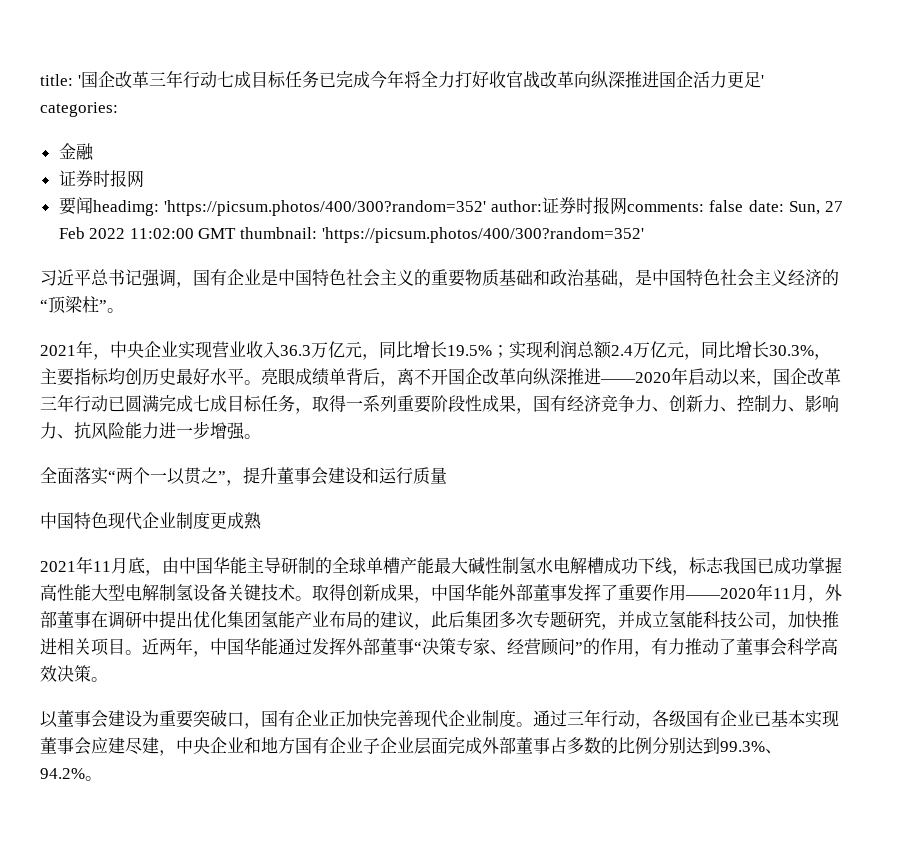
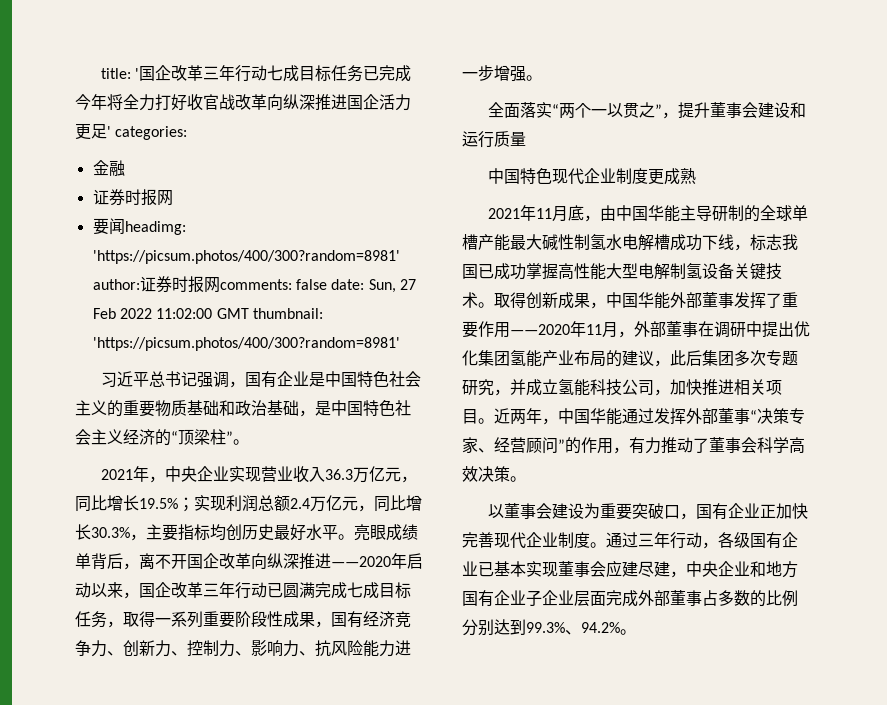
[163,200,486,216] 'https://picsum.photos/400/300?random=352' -> [92,250,400,264] 'https://picsum.photos/400/300?random=8981'
[321,227,644,243] 'https://picsum.photos/400/300?random=352' -> [92,337,400,351] 'https://picsum.photos/400/300?random=8981'

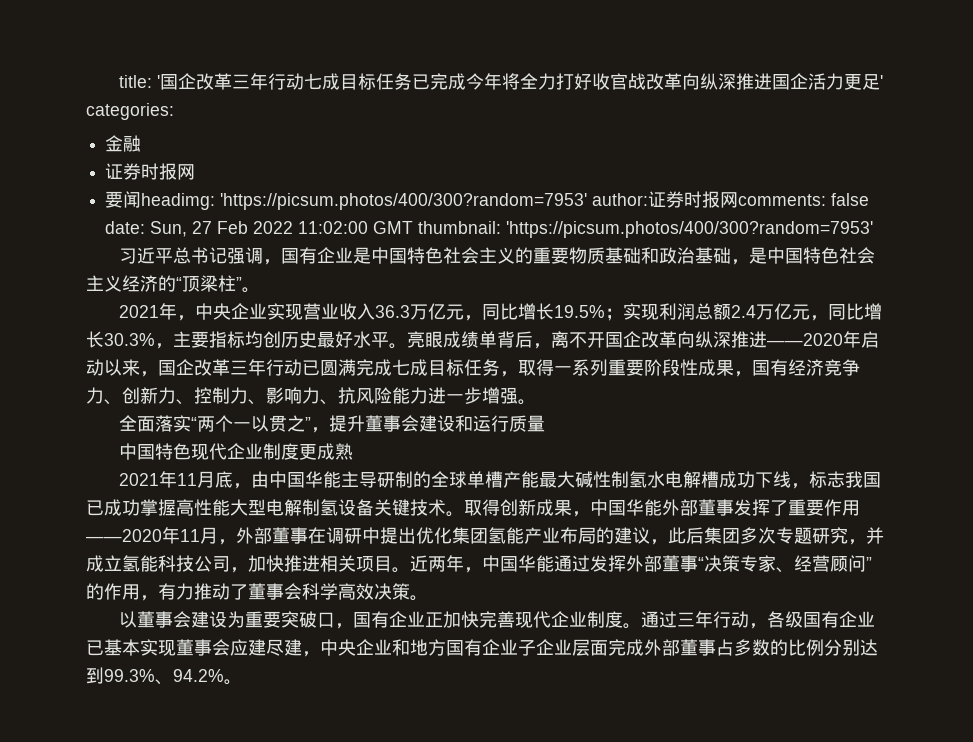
[92,250,400,264] 'https://picsum.photos/400/300?random=8981' -> [220,193,588,210] 'https://picsum.photos/400/300?random=7953'
[92,337,400,351] 'https://picsum.photos/400/300?random=8981' -> [506,221,874,238] 'https://picsum.photos/400/300?random=7953'

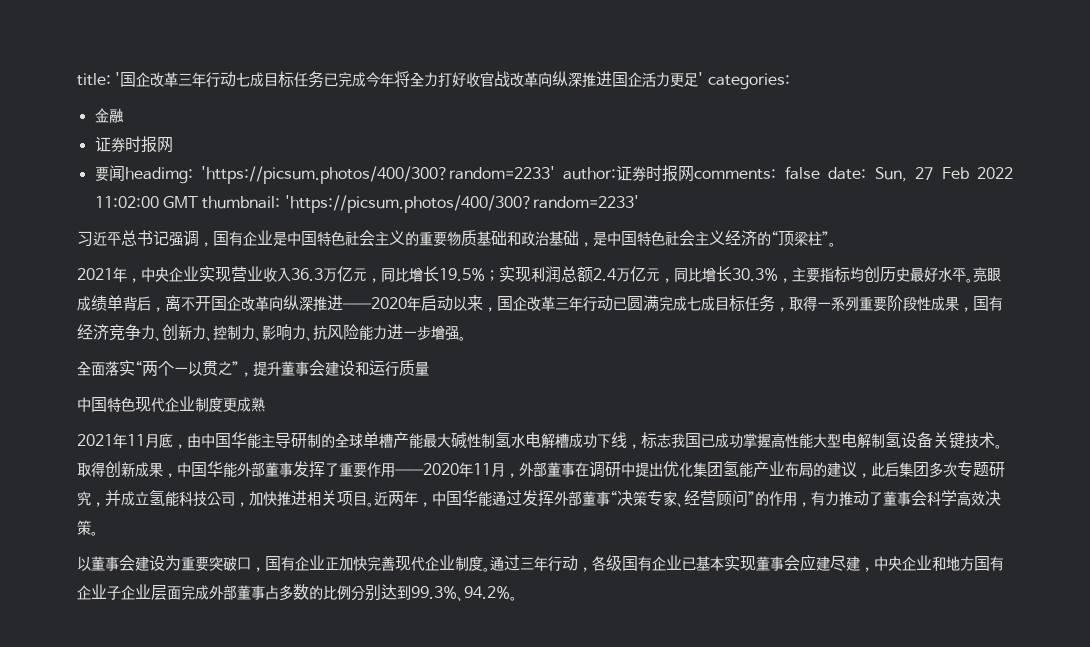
[220,193,588,210] 'https://picsum.photos/400/300?random=7953' -> [201,166,556,184] 'https://picsum.photos/400/300?random=2233'
[506,221,874,238] 'https://picsum.photos/400/300?random=7953' -> [284,195,639,213] 'https://picsum.photos/400/300?random=2233'

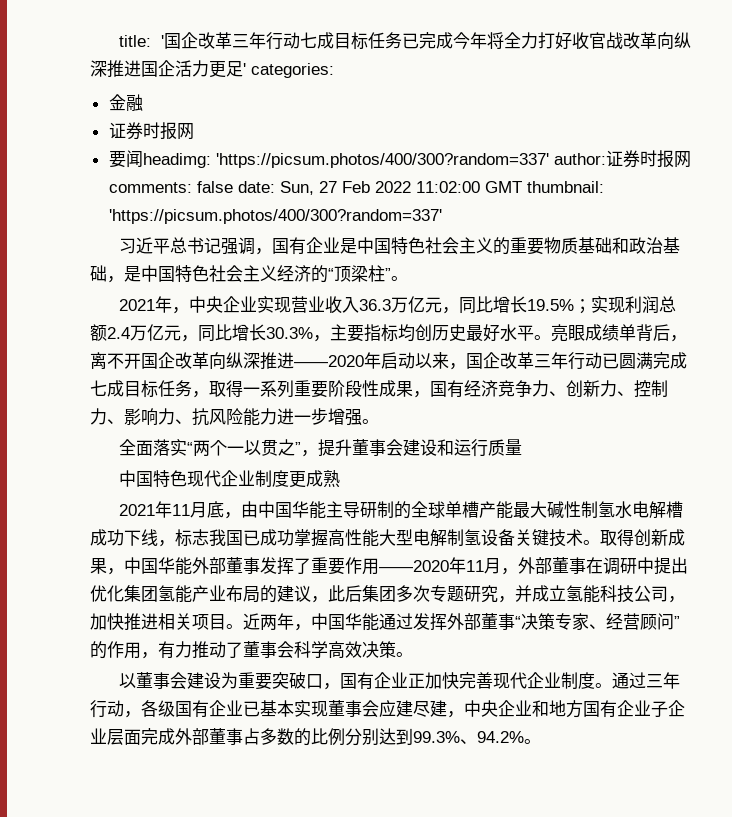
[201,166,556,184] 'https://picsum.photos/400/300?random=2233' -> [215,153,549,168] 'https://picsum.photos/400/300?random=337'
[284,195,639,213] 'https://picsum.photos/400/300?random=2233' -> [108,209,442,224] 'https://picsum.photos/400/300?random=337'

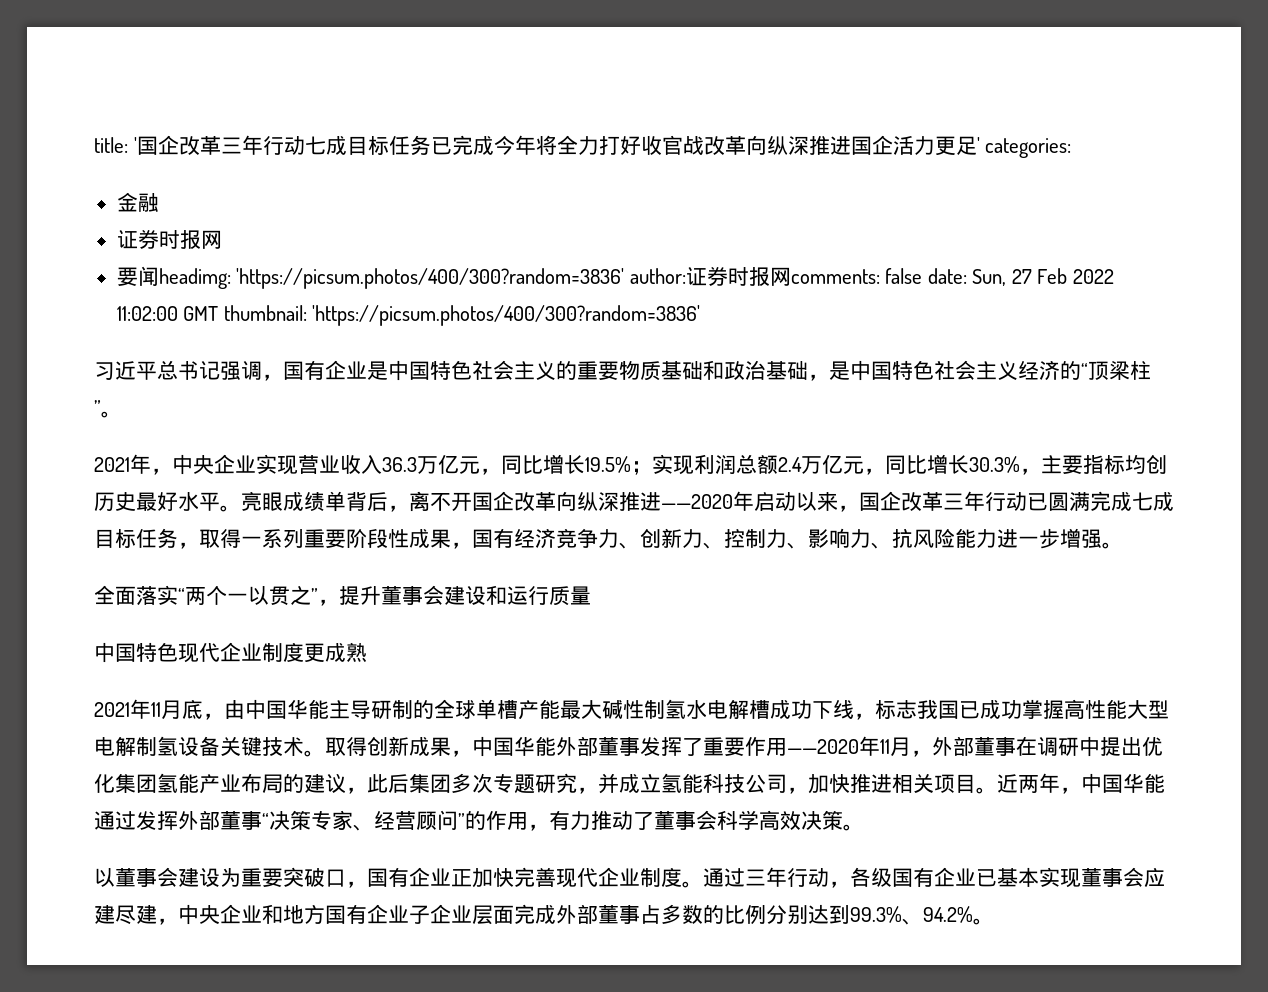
[215,153,549,168] 'https://picsum.photos/400/300?random=337' -> [236,268,625,289] 'https://picsum.photos/400/300?random=3836'
[108,209,442,224] 'https://picsum.photos/400/300?random=337' -> [312,305,701,326] 'https://picsum.photos/400/300?random=3836'

